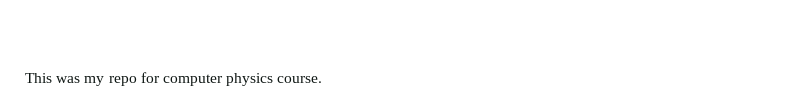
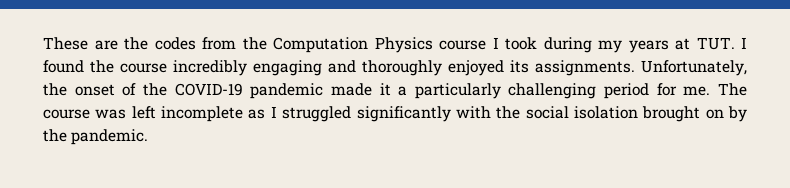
[25,72,323,86] This was my repo for computer physics course. -> [43,37,747,53] [43,60,747,76] [43,83,747,99] [43,106,747,122] [43,129,149,145] These are the codes from the Computation Physics course I took during my years at TUT. I found the course incredibly engaging and thoroughly enjoyed its assignments. Unfortunately, the onset of the COVID-19 pandemic made it a particularly challenging period for me. The course was left incomplete as I struggled significantly with the social isolation brought on by the pandemic.

